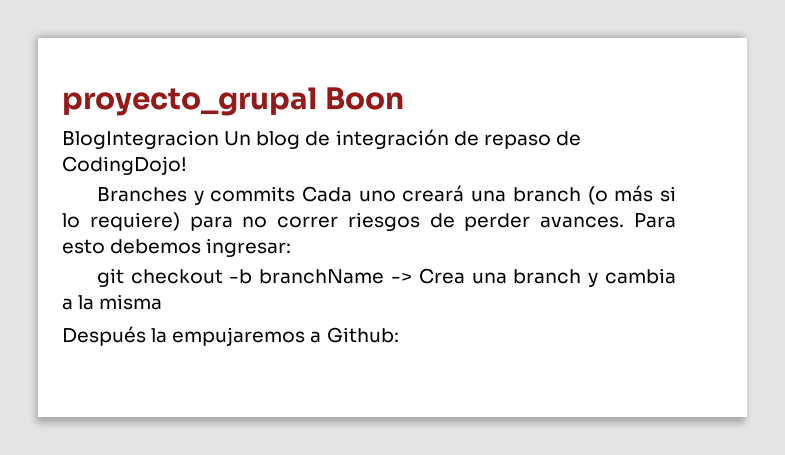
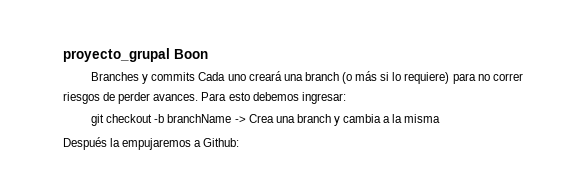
[62,129,581,149] [62,156,187,175] // BlogIntegracion Un blog de integración de repaso de CodingDojo! -> (208, 54) none

